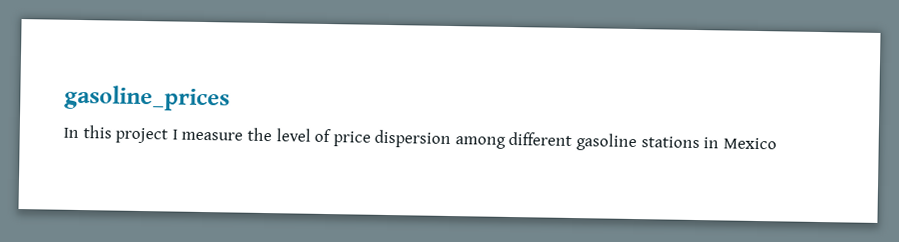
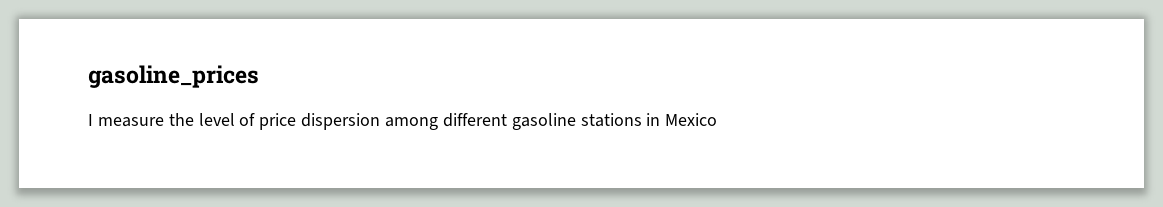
[63,125,169,144] In this project -> (259, 76) none

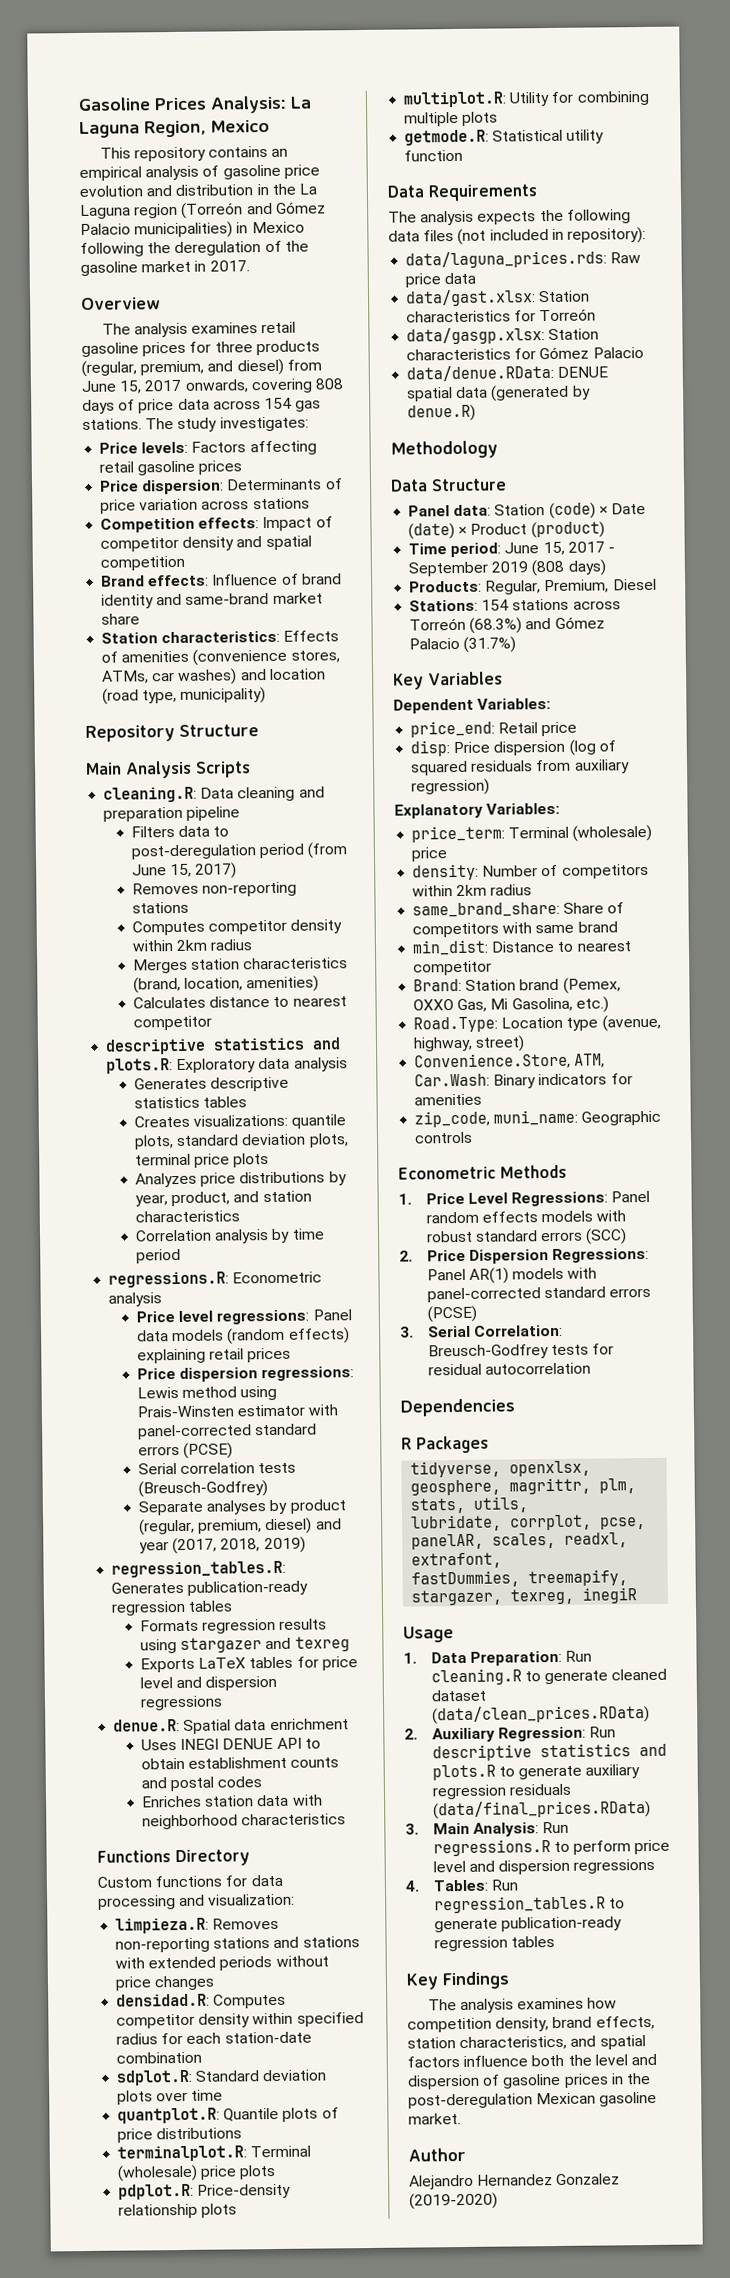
[88,65,259,88] [88,113,718,130] gasoline_prices // I measure the level of price dispersion among different gasoline stations in Mexico -> [78,95,312,114] [79,119,270,138] [99,145,289,162] [79,164,320,181] [79,183,317,197] [80,201,326,219] [80,221,305,239] [80,240,309,257] [80,260,250,276] [81,297,161,310] [101,321,297,338] [81,340,320,357] [81,358,322,377] [81,378,344,394] [82,397,322,414] [82,416,309,432] [99,440,317,456] [99,460,243,476] [99,478,343,495] [100,497,310,514] [100,516,333,533] [100,535,312,552] [100,555,186,571] [100,573,342,587] [101,592,323,609] [101,613,141,625] [101,630,340,644] [101,648,340,666] [102,668,326,685] [102,687,267,705] [85,724,259,742] [85,760,251,779] [103,786,325,803] [103,806,241,822] [130,825,230,838] [130,842,349,860] [131,862,238,879] [131,881,298,897] [131,901,189,914] [131,919,343,936] [131,939,253,952] [132,957,349,974] [132,975,320,994] [132,995,347,1009] [132,1015,212,1031] [105,1037,342,1055] [106,1057,348,1074] [133,1076,290,1092] [133,1096,248,1109] [133,1114,347,1129] [133,1133,349,1150] [134,1153,270,1168] [134,1171,347,1188] [134,1190,312,1207] [134,1210,240,1223] [134,1228,325,1244] [135,1248,181,1264] [108,1271,323,1288] [108,1292,163,1307] [135,1309,352,1325] [136,1327,350,1345] [136,1347,292,1364] [136,1366,355,1382] [136,1385,278,1401] [136,1404,339,1418] [137,1423,318,1440] [137,1442,234,1459] [137,1462,297,1475] [137,1480,268,1498] [137,1499,346,1516] [138,1517,342,1536] [138,1536,306,1555] [111,1560,287,1578] [111,1580,309,1596] [111,1600,234,1616] [139,1618,328,1634] [139,1636,350,1654] [139,1656,358,1673] [139,1675,278,1691] [139,1695,223,1711] [113,1718,349,1734] [140,1737,321,1751] [140,1756,340,1770] [140,1776,263,1792] [140,1794,323,1808] [141,1813,347,1830] [97,1849,250,1867] [97,1874,283,1888] [98,1893,296,1910] [115,1917,280,1934] [115,1936,360,1953] [115,1955,329,1971] [115,1975,216,1991] [116,1993,287,2009] [116,2012,364,2029] [116,2031,312,2045] [116,2051,203,2064] [116,2069,328,2086] [117,2089,224,2105] [117,2107,339,2124] [117,2127,243,2143] [117,2145,312,2162] [117,2164,277,2182] [118,2183,292,2200] [118,2203,238,2219] [403,90,650,108] [404,111,499,127] [404,129,605,146] [404,149,464,162] [387,184,538,202] [388,209,631,226] [388,226,646,245] [405,250,642,269] [405,272,477,288] [405,289,591,307] [406,308,597,323] [406,327,600,345] [406,346,644,361] [406,364,609,382] [407,384,591,402] [407,404,477,422] [390,440,498,459] [390,478,507,492] [408,502,646,520] [408,521,605,540] [408,541,615,558] [408,559,607,577] [409,578,657,595] [409,598,621,612] [409,616,605,634] [409,636,517,653] [393,671,503,690] [393,697,552,714] [410,720,578,738] [410,739,616,757] [410,759,630,776] [411,778,491,796] [394,802,561,819] [411,824,653,843] [411,847,449,862] [412,863,649,881] [412,884,533,897] [412,901,625,918] [412,921,618,938] [412,939,632,956] [413,960,493,976] [413,977,621,994] [413,996,609,1013] [413,1014,661,1033] [413,1035,526,1052] [414,1052,606,1070] [414,1073,633,1089] [414,1093,483,1106] [414,1109,662,1128] [414,1131,474,1144] [398,1164,567,1180] [398,1190,651,1207] [425,1210,627,1224] [425,1228,628,1245] [399,1247,650,1264] [426,1267,598,1284] [426,1286,652,1303] [426,1305,477,1323] [399,1324,564,1338] [427,1343,615,1360] [427,1362,592,1376] [400,1398,515,1417] [401,1435,489,1454] [410,1460,592,1478] [410,1477,637,1496] [410,1496,529,1514] [411,1514,647,1532] [411,1532,629,1550] [411,1552,503,1569] [411,1569,629,1588] [411,1587,638,1606] [403,1626,454,1643] [403,1650,593,1666] [430,1668,668,1686] [430,1689,486,1702] [431,1705,650,1725] [404,1726,617,1743] [431,1743,667,1762] [431,1764,641,1781] [431,1783,572,1800] [432,1800,651,1820] [405,1821,570,1837] [432,1839,671,1857] [432,1858,656,1875] [405,1879,520,1892] [433,1895,626,1914] [433,1916,623,1933] [433,1936,556,1952] [406,1971,510,1990] [427,1997,618,2014] [407,2015,655,2033] [407,2035,646,2051] [407,2053,657,2068] [407,2073,651,2090] [408,2091,658,2109] [408,2113,461,2125] [408,2147,466,2162] [409,2173,621,2190] [409,2192,498,2210] Gasoline Prices Analysis: La Laguna Region, Mexico // This repository contains an empirical analysis of gasoline price evolution and distribution in the La Laguna region (Torreón and Gómez Palacio municipalities) in Mexico following the deregulation of the gasoline market in 2017. // Overview // The analysis examines retail gasoline prices for three products (regular, premium, and diesel) from June 15, 2017 onwards, covering 808 days of price data across 154 gas stations. The study investigates: // Price levels: Factors affecting retail gasoline prices // Price dispersion: Determinants of price variation across stations // Competition effects: Impact of competitor density and spatial competition // Brand effects: Influence of brand identity and same-brand market share // Station characteristics: Effects of amenities (convenience stores, ATMs, car washes) and location (road type, municipality) // Repository Structure // Main Analysis Scripts // cleaning.R: Data cleaning and preparation pipeline // Filters data to post-deregulation period (from June 15, 2017) // Removes non-reporting stations // Computes competitor density within 2km radius // Merges station characteristics (brand, location, amenities) // Calculates distance to nearest competitor // descriptive statistics and plots.R: Exploratory data analysis // Generates descriptive statistics tables // Creates visualizations: quantile plots, standard deviation plots, terminal price plots // Analyzes price distributions by year, product, and station characteristics // Correlation analysis by time period // regressions.R: Econometric analysis // Price level regressions: Panel data models (random effects) explaining retail prices // Price dispersion regressions: Lewis method using Prais-Winsten estimator with panel-corrected standard errors (PCSE) // Serial correlation tests (Breusch-Godfrey) // Separate analyses by product (regular, premium, diesel) and year (2017, 2018, 2019) // regression_tables.R: Generates publication-ready regression tables // Formats regression results using stargazer and texreg // Exports LaTeX tables for price level and dispersion regressions // denue.R: Spatial data enrichment // Uses INEGI DENUE API to obtain establishment counts and postal codes // Enriches station data with neighborhood characteristics // Functions Directory // Custom functions for data processing and visualization: // limpieza.R: Removes non-reporting stations and stations with extended periods without price changes // densidad.R: Computes competitor density within specified radius for each station-date combination // sdplot.R: Standard deviation plots over time // quantplot.R: Quantile plots of price distributions // terminalplot.R: Terminal (wholesale) price plots // pdplot.R: Price-density relationship plots // multiplot.R: Utility for combining multiple plots // getmode.R: Statistical utility function // Data Requirements // The analysis expects the following data files (not included in repository): // data/laguna_prices.rds: Raw price data // data/gast.xlsx: Station characteristics for Torreón // data/gasgp.xlsx: Station characteristics for Gómez Palacio // data/denue.RData: DENUE spatial data (generated by denue.R) // Methodology // Data Structure // Panel data: Station (code) × Date (date) × Product (product) // Time period: June 15, 2017 - September 2019 (808 days) // Products: Regular, Premium, Diesel // Stations: 154 stations across Torreón (68.3%) and Gómez Palacio (31.7%) // Key Variables // Dependent Variables: // price_end: Retail price // disp: Price dispersion (log of squared residuals from auxiliary regression) // Explanatory Variables: // price_term: Terminal (wholesale) price // density: Number of competitors within 2km radius // same_brand_share: Share of competitors with same brand // min_dist: Distance to nearest competitor // Brand: Station brand (Pemex, OXXO Gas, Mi Gasolina, etc.) // Road.Type: Location type (avenue, highway, street) // Convenience.Store, ATM, Car.Wash: Binary indicators for amenities // zip_code, muni_name: Geographic controls // Econometric Methods // 1. Price Level Regressions: Panel random effects models with robust standard errors (SCC) // 2. Price Dispersion Regressions: Panel AR(1) models with panel-corrected standard errors (PCSE) // 3. Serial Correlation: Breusch-Godfrey tests for residual autocorrelation // Dependencies // R Packages // tidyverse, openxlsx, geosphere, magrittr, plm, stats, utils, // lubridate, corrplot, pcse, panelAR, scales, readxl, extrafont, // fastDummies, treemapify, stargazer, texreg, inegiR // Usage // 1. Data Preparation: Run cleaning.R to generate cleaned dataset (data/clean_prices.RData) // 2. Auxiliary Regression: Run descriptive statistics and plots.R to generate auxiliary regression residuals (data/final_prices.RData) // 3. Main Analysis: Run regressions.R to perform price level and dispersion regressions // 4. Tables: Run regression_tables.R to generate publication-ready regression tables // Key Findings // The analysis examines how competition density, brand effects, station characteristics, and spatial factors influence both the level and dispersion of gasoline prices in the post-deregulation Mexican gasoline market. // Author // Alejandro Hernandez Gonzalez (2019-2020)

